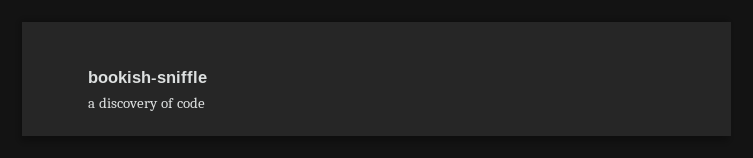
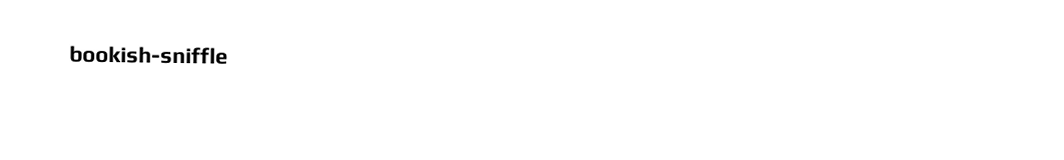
[88,97,205,111] // a discovery of code -> (228, 55) none

